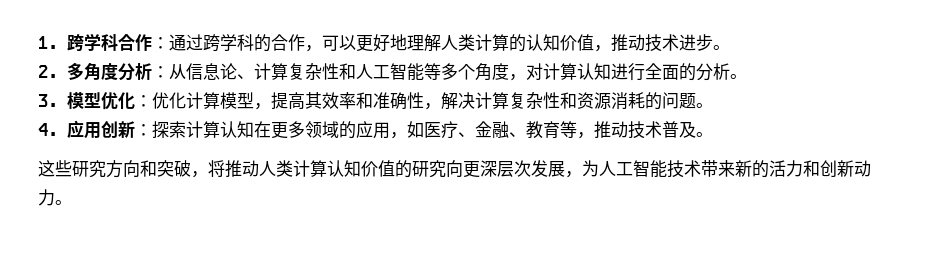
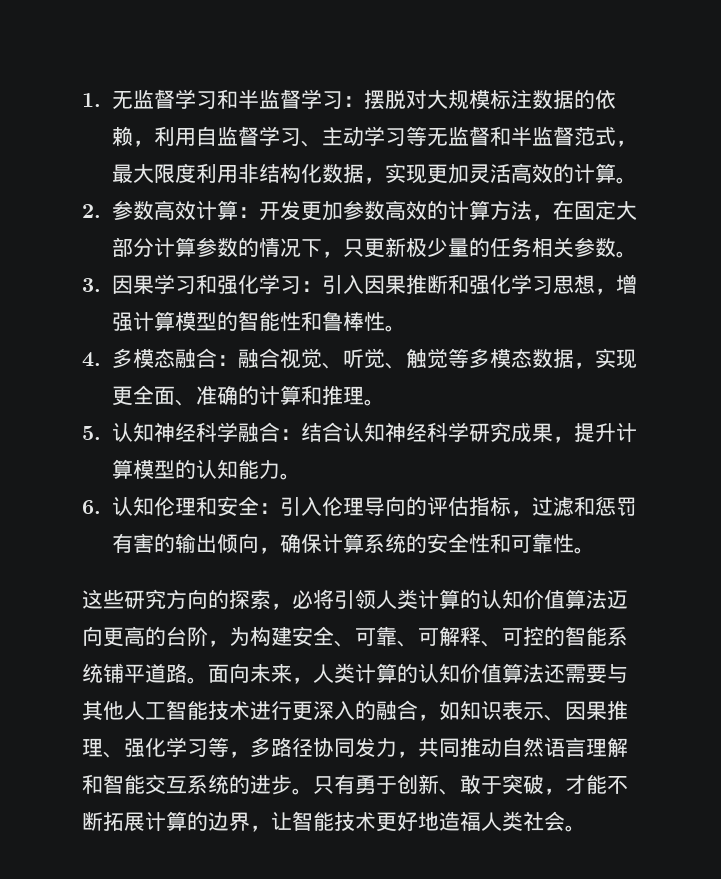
[66,33,730,52] [38,62,747,81] [38,92,713,110] [38,120,713,139] [38,160,871,178] [38,189,55,206] 跨学科合作：通过跨学科的合作，可以更好地理解人类计算的认知价值，推动技术进步。 // 2.多角度分析：从信息论、计算复杂性和人工智能等多个角度，对计算认知进行全面的分析。 // 3.模型优化：优化计算模型，提高其效率和准确性，解决计算复杂性和资源消耗的问题。 // 4.应用创新：探索计算认知在更多领域的应用，如医疗、金融、教育等，推动技术普及。 // 这些研究方向和突破，将推动人类计算认知价值的研究向更深层次发展，为人工智能技术带来新的活力和创新动力 -> [111,89,616,110] [111,126,637,147] [111,163,637,184] [82,200,637,221] [111,237,637,258] [82,274,637,295] [111,311,406,332] [82,348,637,369] [111,385,385,406] [82,422,637,443] [111,459,301,480] [82,496,637,517] [111,533,595,554] [82,589,628,610] [82,626,628,647] [82,663,628,684] [82,700,628,721] [82,737,628,758] [82,774,628,795] [82,811,565,832] 无监督学习和半监督学习：摆脱对大规模标注数据的依赖，利用自监督学习、主动学习等无监督和半监督范式，最大限度利用非结构化数据，实现更加灵活高效的计算。 // 2.参数高效计算：开发更加参数高效的计算方法，在固定大部分计算参数的情况下，只更新极少量的任务相关参数。 // 3.因果学习和强化学习：引入因果推断和强化学习思想，增强计算模型的智能性和鲁棒性。 // 4.多模态融合：融合视觉、听觉、触觉等多模态数据，实现更全面、准确的计算和推理。 // 5.认知神经科学融合：结合认知神经科学研究成果，提升计算模型的认知能力。 // 6.认知伦理和安全：引入伦理导向的评估指标，过滤和惩罚有害的输出倾向，确保计算系统的安全性和可靠性。 // 这些研究方向的探索，必将引领人类计算的认知价值算法迈向更高的台阶，为构建安全、可靠、可解释、可控的智能系统铺平道路。面向未来，人类计算的认知价值算法还需要与其他人工智能技术进行更深入的融合，如知识表示、因果推理、强化学习等，多路径协同发力，共同推动自然语言理解和智能交互系统的进步。只有勇于创新、敢于突破，才能不断拓展计算的边界，让智能技术更好地造福人类社会

